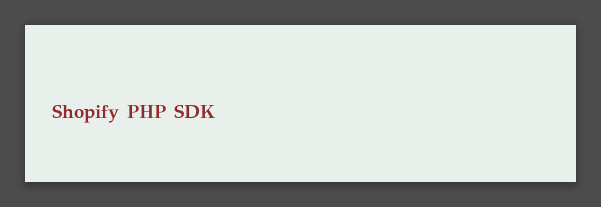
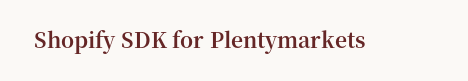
[127,104,216,119] PHP SDK -> [120,30,366,54] SDK for Plentymarkets

